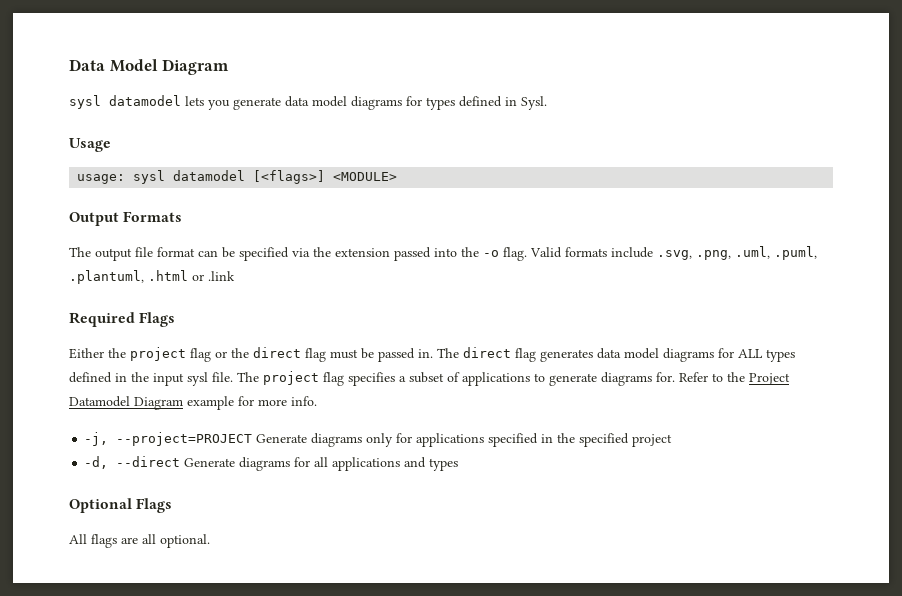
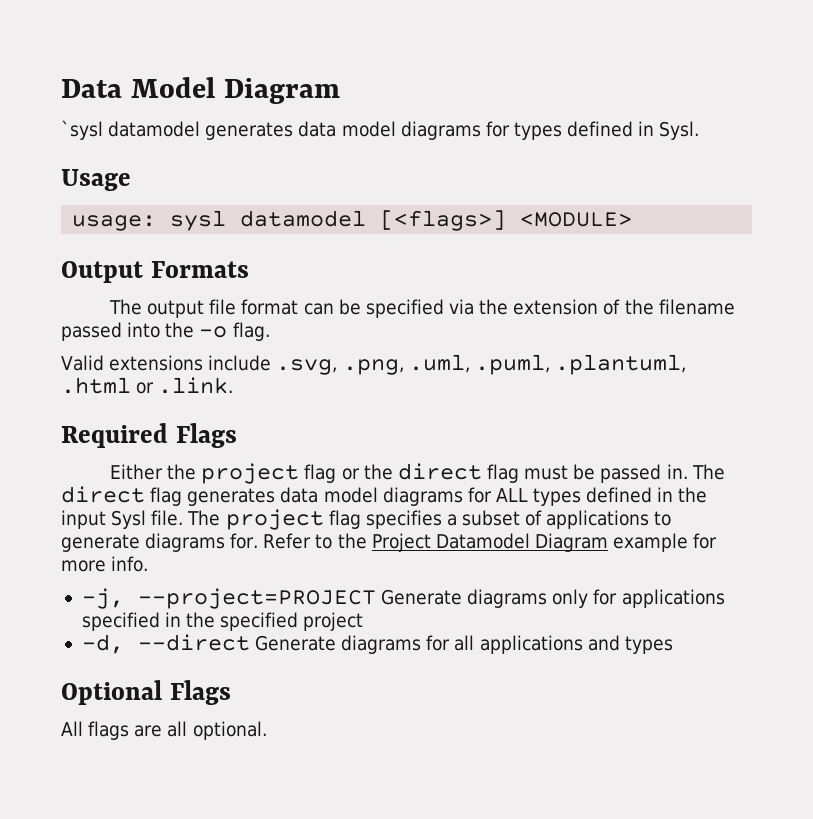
[69,95,281,110] sysl datamodel lets you generate -> [61,120,294,140] `sysl datamodel generates
(390, 252) none -> [603,299,735,315] of the filename
[530,247,607,258] Valid formats -> [61,355,204,371] // Valid extensions
[208,271,235,281] .link -> [158,377,234,394] .link.
[187,372,208,386] sysl -> [111,510,147,529] Sysl

